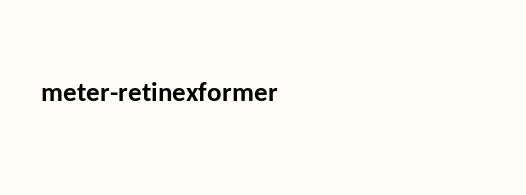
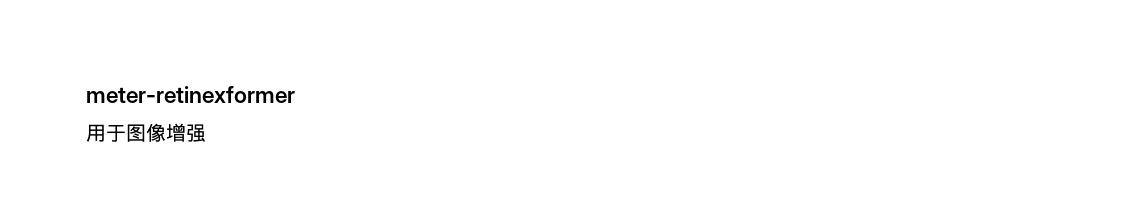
(278, 91) none -> [86,123,206,142] // 用于图像增强

